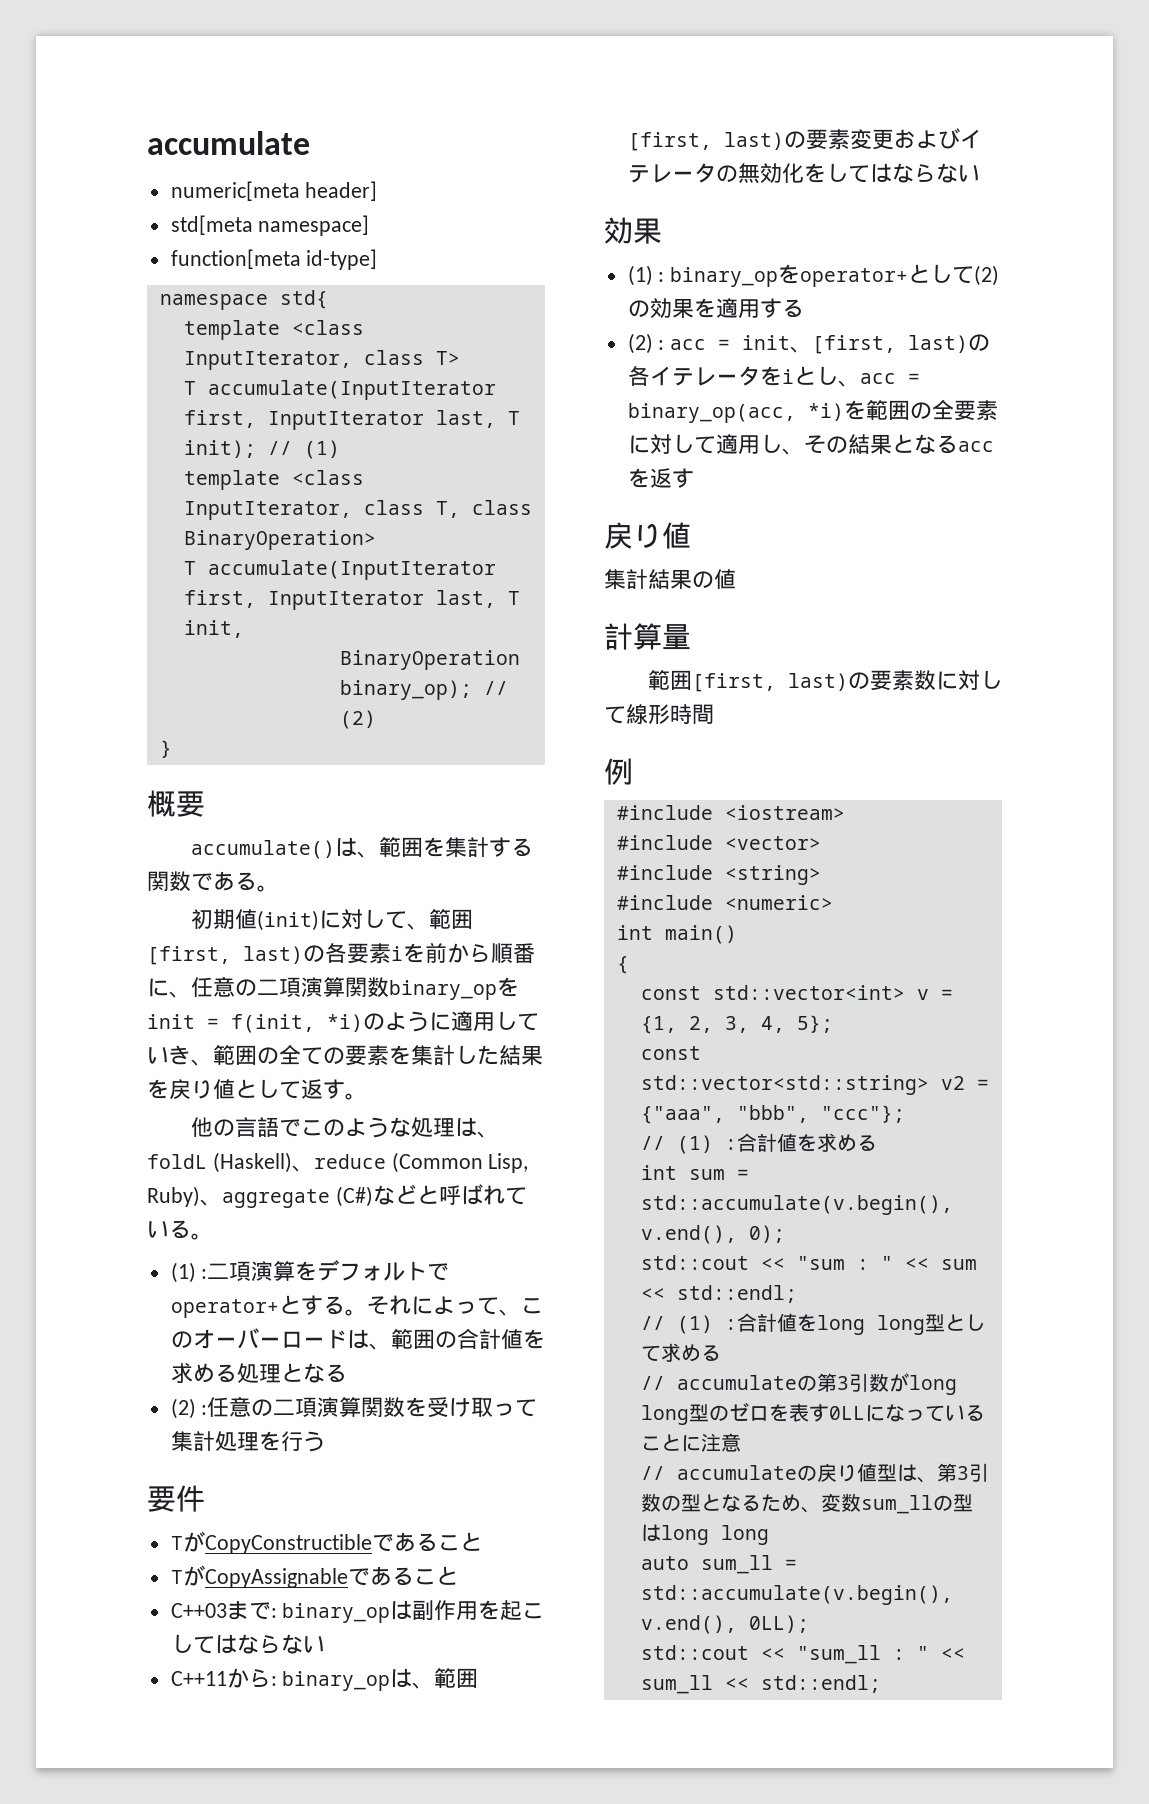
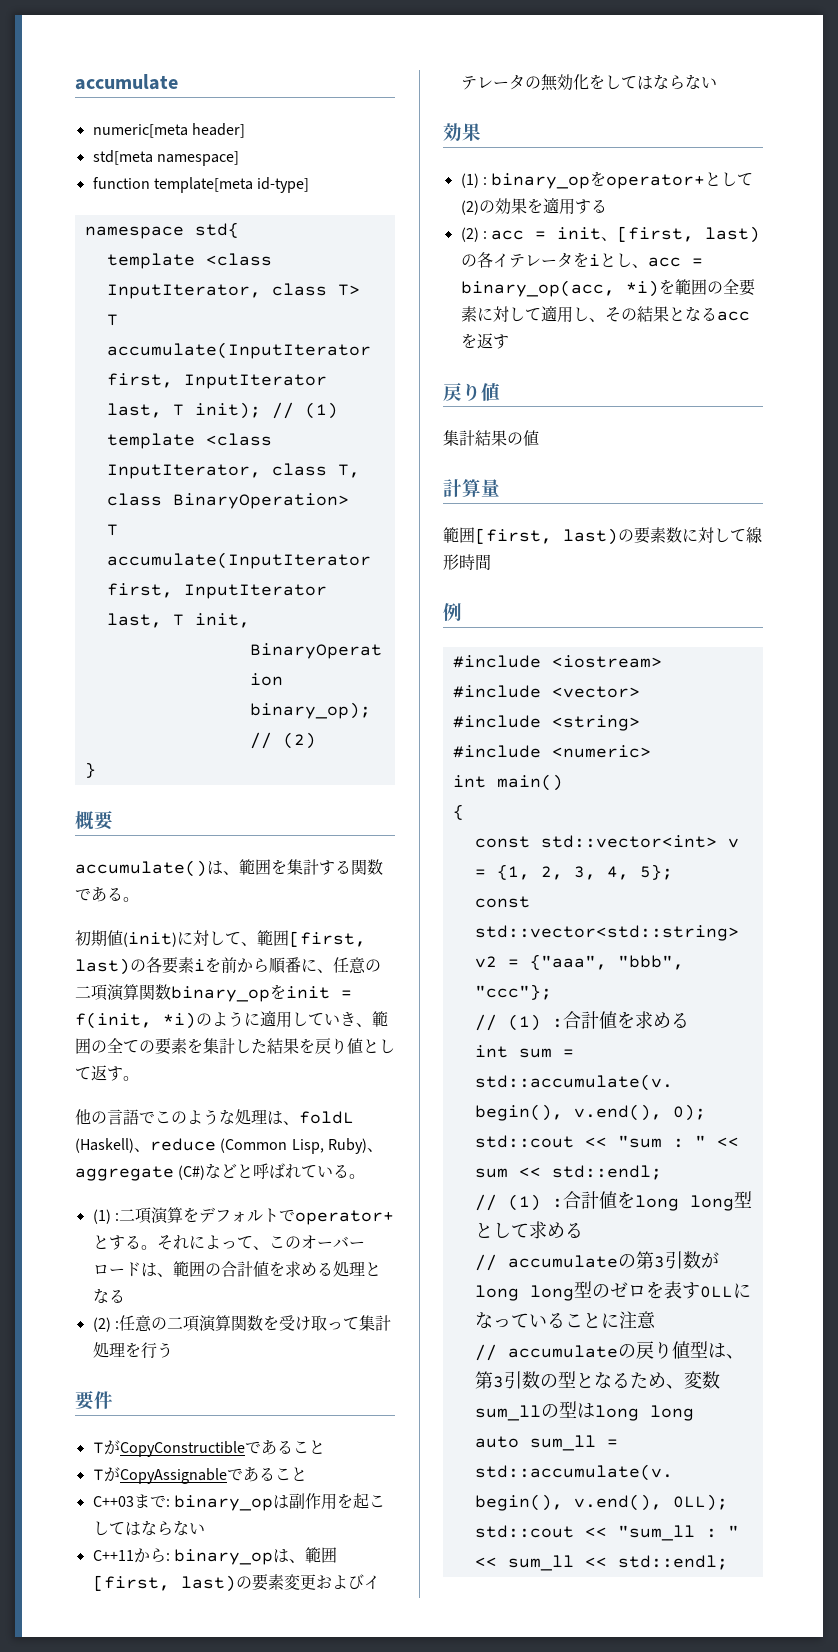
[170,249,301,269] function[meta -> [92,177,253,193] function template[meta

